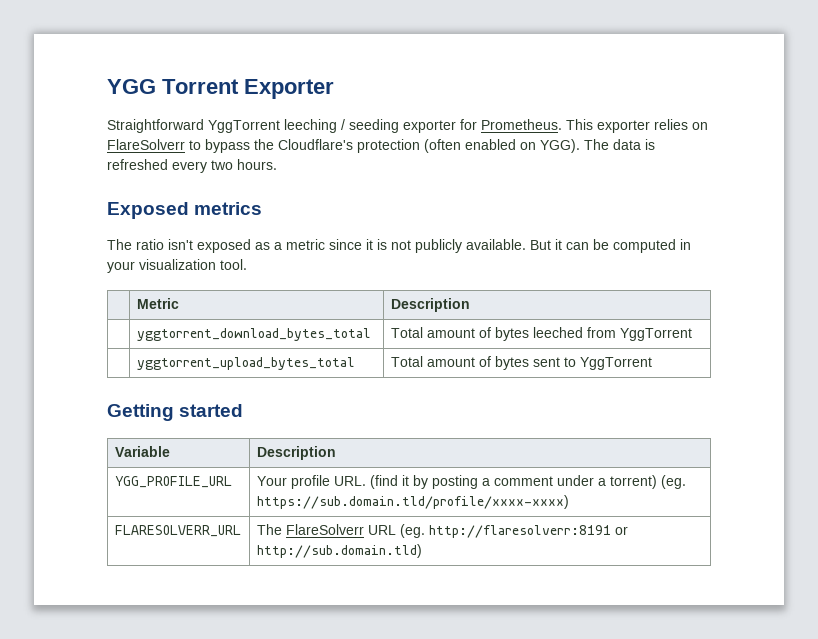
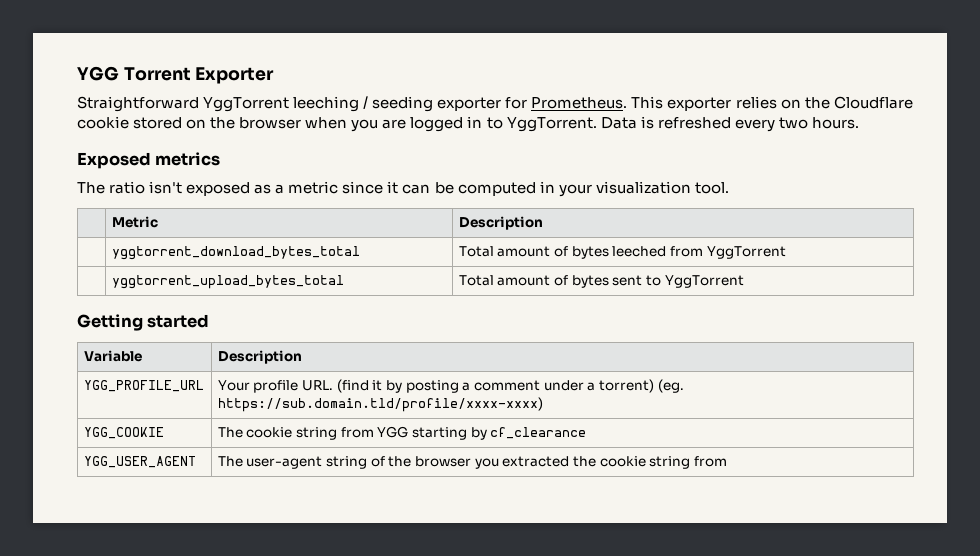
[107,139,641,153] FlareSolverr to bypass the Cloudflare's protection (often enabled on YGG). The data -> [804,96,913,109] [77,116,637,132] the Cloudflare cookie stored on the browser when you are logged in to YggTorrent. Data
[377,239,562,253] is not publicly available. But it -> (399, 187) none
[114,525,241,537] [256,524,628,538] [256,544,422,558] FLARESOLVERR_URL | The FlareSolverr URL (eg. http://flaresolverr:8191 or http://sub.domain.tld) -> [83,427,164,439] [217,426,587,440] [83,456,196,468] [217,456,727,469] YGG_COOKIE | The cookie string from YGG starting by cf_clearance // YGG_USER_AGENT | The user-agent string of the browser you extracted the cookie string from

